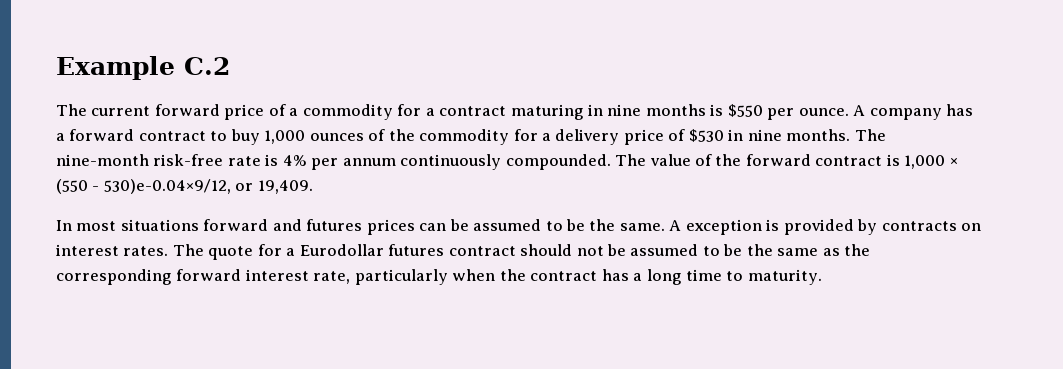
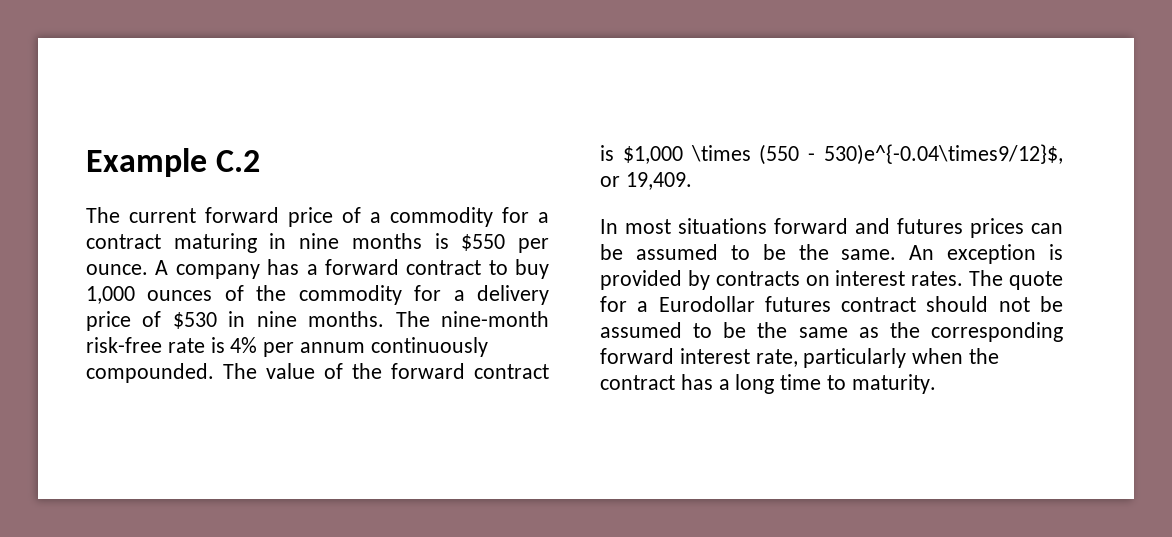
[904,155,958,169] 1,000 × -> [622,145,751,164] $1,000 \times
[103,179,231,194] 530)e-0.04×9/12, -> [824,144,1063,165] 530)e^{-0.04\times9/12}$,
[669,220,682,231] A -> [909,245,935,260] An

